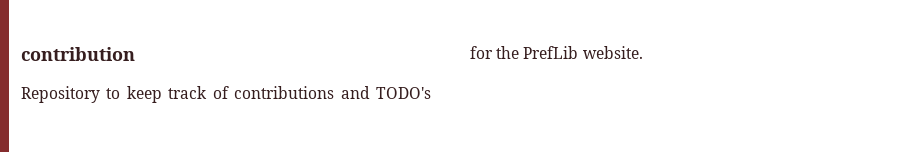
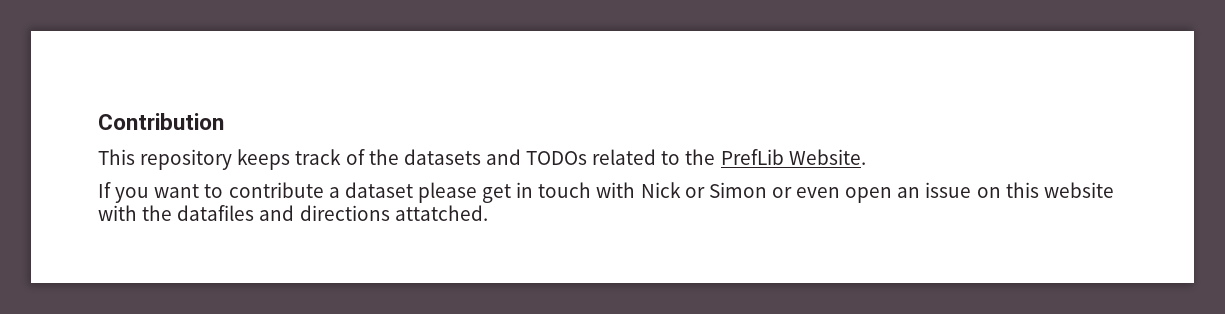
[21,47,135,61] [21,86,431,103] [470,46,643,59] contribution // Repository to keep track of contributions and TODO's for the PrefLib website. -> [98,113,224,130] [98,149,866,170] [98,182,1114,203] [98,205,488,221] Contribution // This repository keeps track of the datasets and TODOs related to the PrefLib Website. // If you want to contribute a dataset please get in touch with Nick or Simon or even open an issue on this website with the datafiles and directions attatched.

